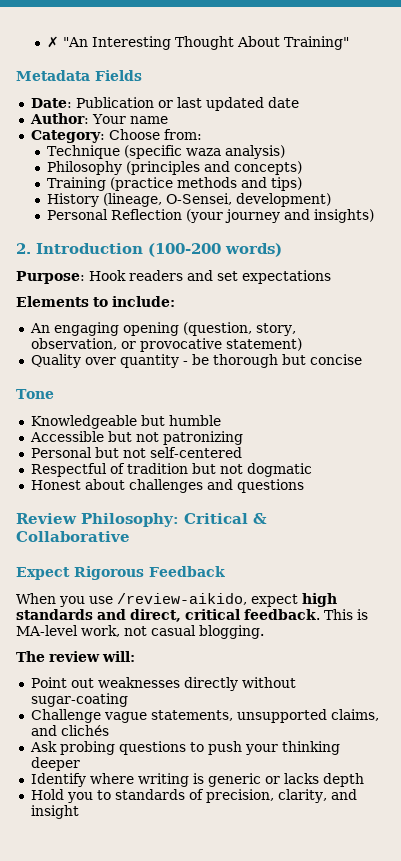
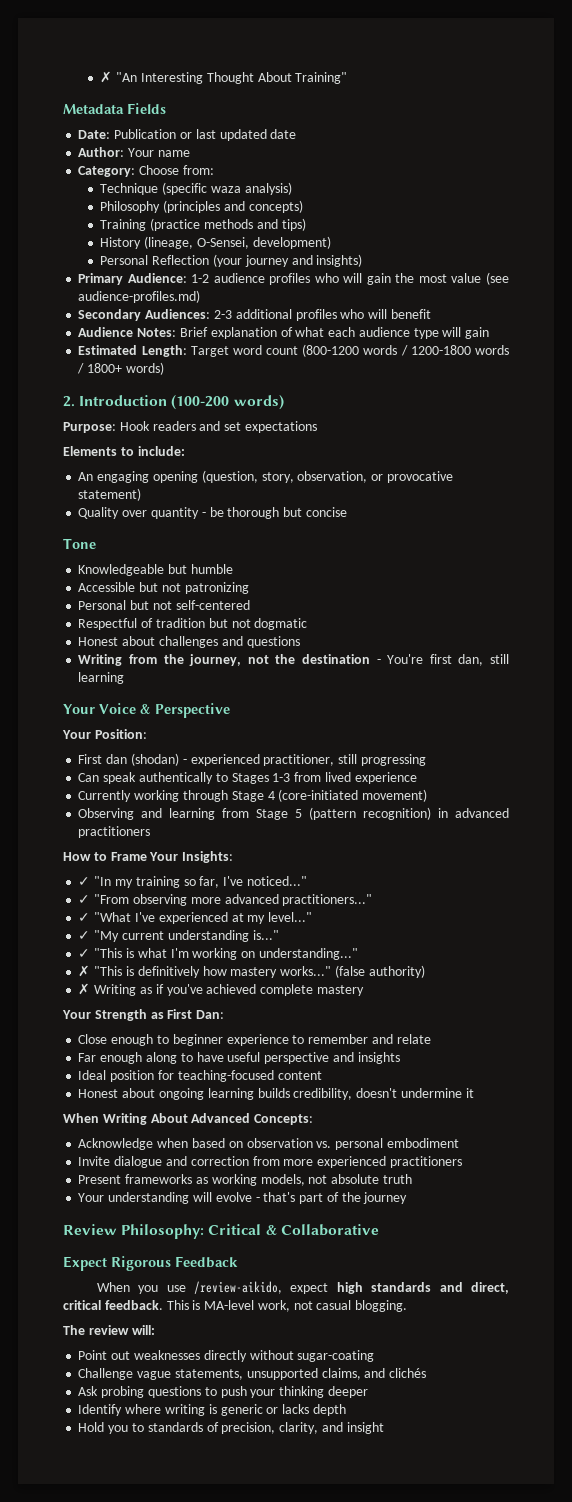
(375, 216) none -> [78,272,509,285] [78,290,201,303] [78,309,431,321] [78,327,490,339] [78,344,510,357] [77,362,164,375] // Primary Audience: 1-2 audience profiles who will gain the most value (see audience-profiles.md) // Secondary Audiences: 2-3 additional profiles who will benefit // Audience Notes: Brief explanation of what each audience type will gain // Estimated Length: Target word count (800-1200 words / 1200-1800 words / 1800+ words)
(304, 486) none -> [78,654,510,666] [78,672,125,684] [63,703,230,718] [62,729,147,739] [78,753,426,766] [78,772,417,784] [78,789,428,802] [78,807,510,820] [78,826,151,838] [63,851,234,863] [78,876,307,888] [78,894,373,906] [78,912,313,924] [78,930,279,942] [78,948,358,960] [78,965,425,978] [78,983,364,996] [62,1009,225,1021] [78,1034,431,1046] [78,1052,400,1064] [78,1070,322,1082] [78,1088,474,1100] [63,1113,314,1125] [78,1138,459,1150] [78,1156,462,1168] [78,1174,412,1186] [78,1192,408,1204] // Writing from the journey, not the destination - You're first dan, still learning // Your Voice & Perspective // Your Position: // First dan (shodan) - experienced practitioner, still progressing // Can speak authentically to Stages 1-3 from lived experience // Currently working through Stage 4 (core-initiated movement) // Observing and learning from Stage 5 (pattern recognition) in advanced practitioners // How to Frame Your Insights: // ✓ "In my training so far, I've noticed..." // ✓ "From observing more advanced practitioners..." // ✓ "What I've experienced at my level..." // ✓ "My current understanding is..." // ✓ "This is what I'm working on understanding..." // ✗ "This is definitively how mastery works..." (false authority) // ✗ Writing as if you've achieved complete mastery // Your Strength as First Dan: // Close enough to beginner experience to remember and relate // Far enough along to have useful perspective and insights // Ideal position for teaching-focused content // Honest about ongoing learning builds credibility, doesn't undermine it // When Writing About Advanced Concepts: // Acknowledge when based on observation vs. personal embodiment // Invite dialogue and correction from more experienced practitioners // Present frameworks as working models, not absolute truth // Your understanding will evolve - that's part of the journey

